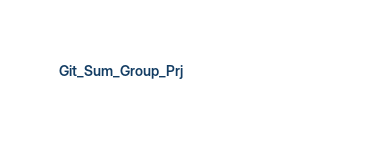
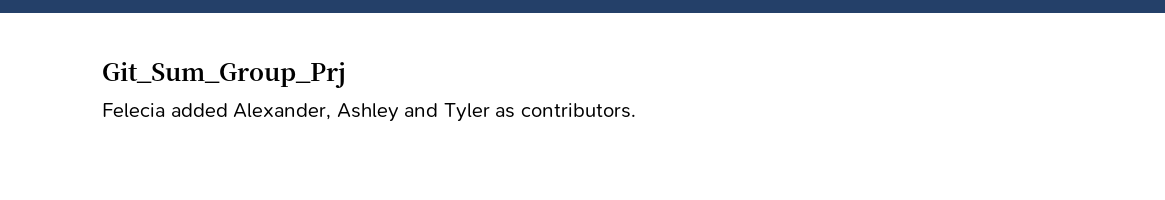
(183, 72) none -> [102,103,636,122] // Felecia added Alexander, Ashley and Tyler as contributors.

